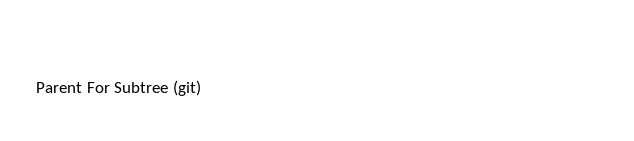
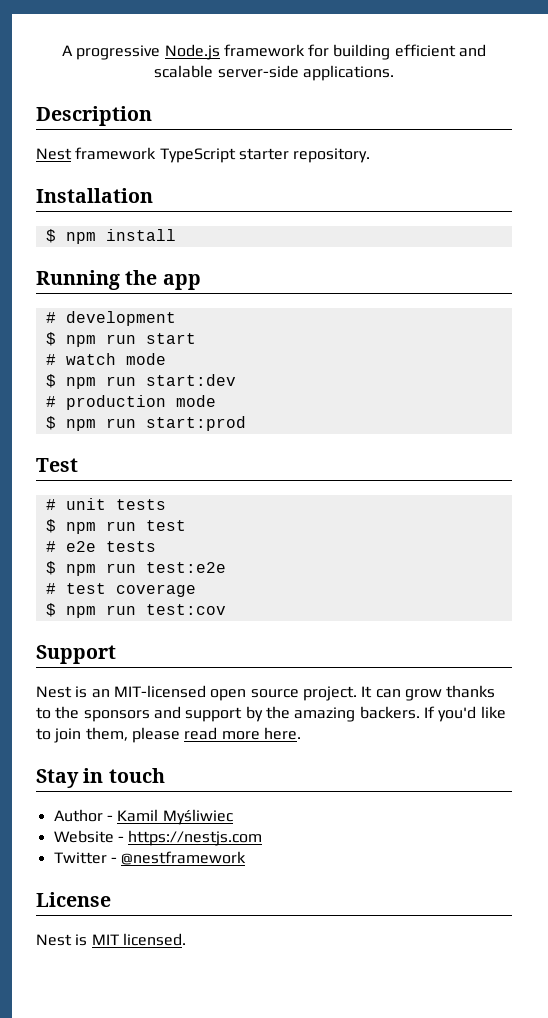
[36,80,201,96] Parent For Subtree (git) -> [61,44,487,60] [154,65,394,81] [36,106,152,126] [36,147,371,163] [36,188,153,203] [45,229,176,244] [36,270,201,290] [45,311,176,326] [45,332,196,347] [45,353,166,365] [45,374,236,389] [45,395,216,410] [45,416,246,431] [36,458,78,472] [45,498,166,510] [45,519,186,534] [45,541,156,552] [45,561,226,576] [45,583,196,597] [45,603,226,618] [36,645,116,664] [36,685,496,701] [36,706,506,722] [36,727,301,743] [36,768,165,788] [53,809,233,825] [53,830,263,846] [53,851,247,865] [36,892,111,907] [36,933,186,946] A progressive Node.js framework for building efficient and scalable server-side applications. // Description // Nest framework TypeScript starter repository. // Installation // $ npm install // Running the app // # development // $ npm run start // # watch mode // $ npm run start:dev // # production mode // $ npm run start:prod // Test // # unit tests // $ npm run test // # e2e tests // $ npm run test:e2e // # test coverage // $ npm run test:cov // Support // Nest is an MIT-licensed open source project. It can grow thanks to the sponsors and support by the amazing backers. If you'd like to join them, please read more here. // Stay in touch // Author - Kamil Myśliwiec // Website - https://nestjs.com // Twitter - @nestframework // License // Nest is MIT licensed.

